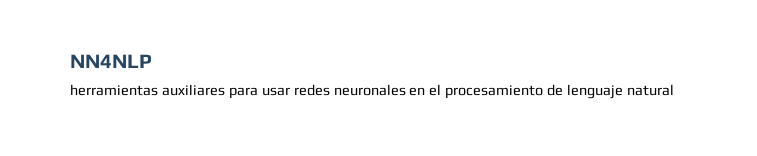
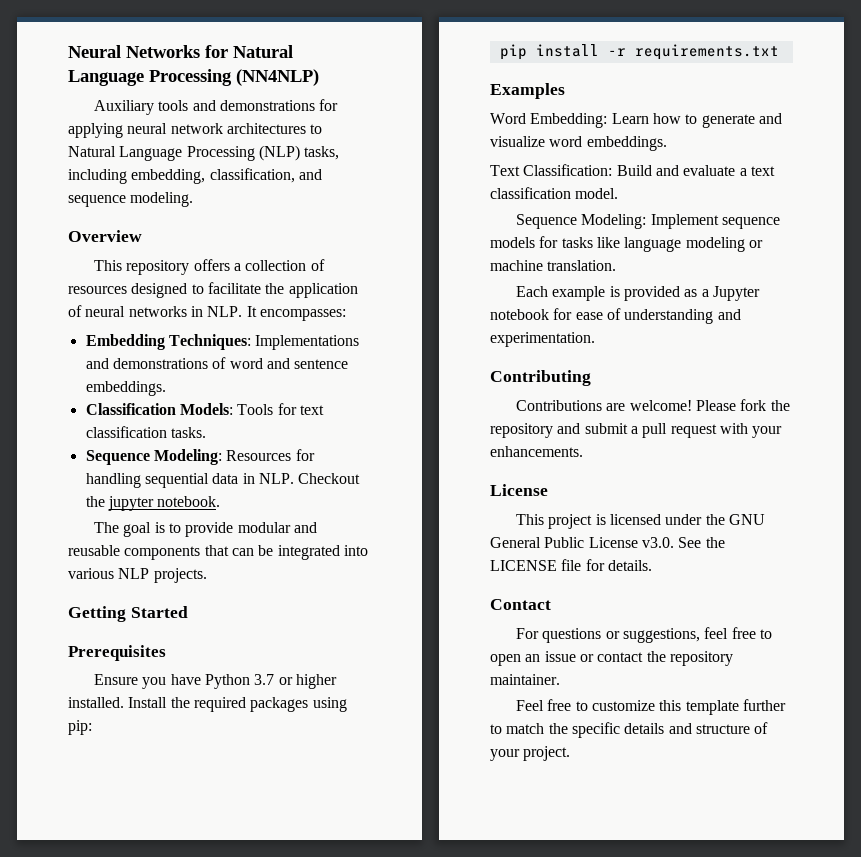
[70,54,152,68] [70,84,675,99] NN4NLP // herramientas auxiliares para usar redes neuronales en el procesamiento de lenguaje natural -> [68,45,293,58] [68,69,319,86] [94,99,339,115] [68,123,323,138] [68,145,340,161] [68,168,322,184] [68,192,194,207] [68,230,142,242] [94,259,325,275] [68,282,358,298] [68,305,346,321] [85,334,360,350] [85,357,349,369] [85,381,166,396] [85,403,324,415] [85,426,206,438] [85,449,315,465] [85,473,361,488] [85,496,221,511] [94,522,317,537] [68,545,368,560] [68,568,207,583] [68,606,188,622] [68,645,166,661] [94,674,337,689] [68,697,347,712] [68,720,92,735] [499,44,779,60] [490,83,565,99] [490,113,782,128] [490,136,667,151] [490,164,775,176] [490,187,619,199] [516,214,780,229] [490,236,763,252] [490,260,617,271] [516,286,760,301] [490,308,741,324] [490,332,595,347] [490,370,591,386] [516,399,790,411] [490,423,783,438] [490,446,583,457] [490,484,548,496] [516,514,765,529] [490,537,725,548] [490,559,652,571] [490,599,551,610] [516,627,772,643] [490,651,733,666] [490,674,560,685] [516,699,786,715] [490,722,769,738] [490,746,571,761] Neural Networks for Natural Language Processing (NN4NLP) // Auxiliary tools and demonstrations for applying neural network architectures to Natural Language Processing (NLP) tasks, including embedding, classification, and sequence modeling. // Overview // This repository offers a collection of resources designed to facilitate the application of neural networks in NLP. It encompasses: // Embedding Techniques: Implementations and demonstrations of word and sentence embeddings. // Classification Models: Tools for text classification tasks. // Sequence Modeling: Resources for handling sequential data in NLP. Checkout the jupyter notebook. // The goal is to provide modular and reusable components that can be integrated into various NLP projects. // Getting Started // Prerequisites // Ensure you have Python 3.7 or higher installed. Install the required packages using pip: // pip install -r requirements.txt // Examples // Word Embedding: Learn how to generate and visualize word embeddings. // Text Classification: Build and evaluate a text classification model. // Sequence Modeling: Implement sequence models for tasks like language modeling or machine translation. // Each example is provided as a Jupyter notebook for ease of understanding and experimentation. // Contributing // Contributions are welcome! Please fork the repository and submit a pull request with your enhancements. // License // This project is licensed under the GNU General Public License v3.0. See the LICENSE file for details. // Contact // For questions or suggestions, feel free to open an issue or contact the repository maintainer. // Feel free to customize this template further to match the specific details and structure of your project.

